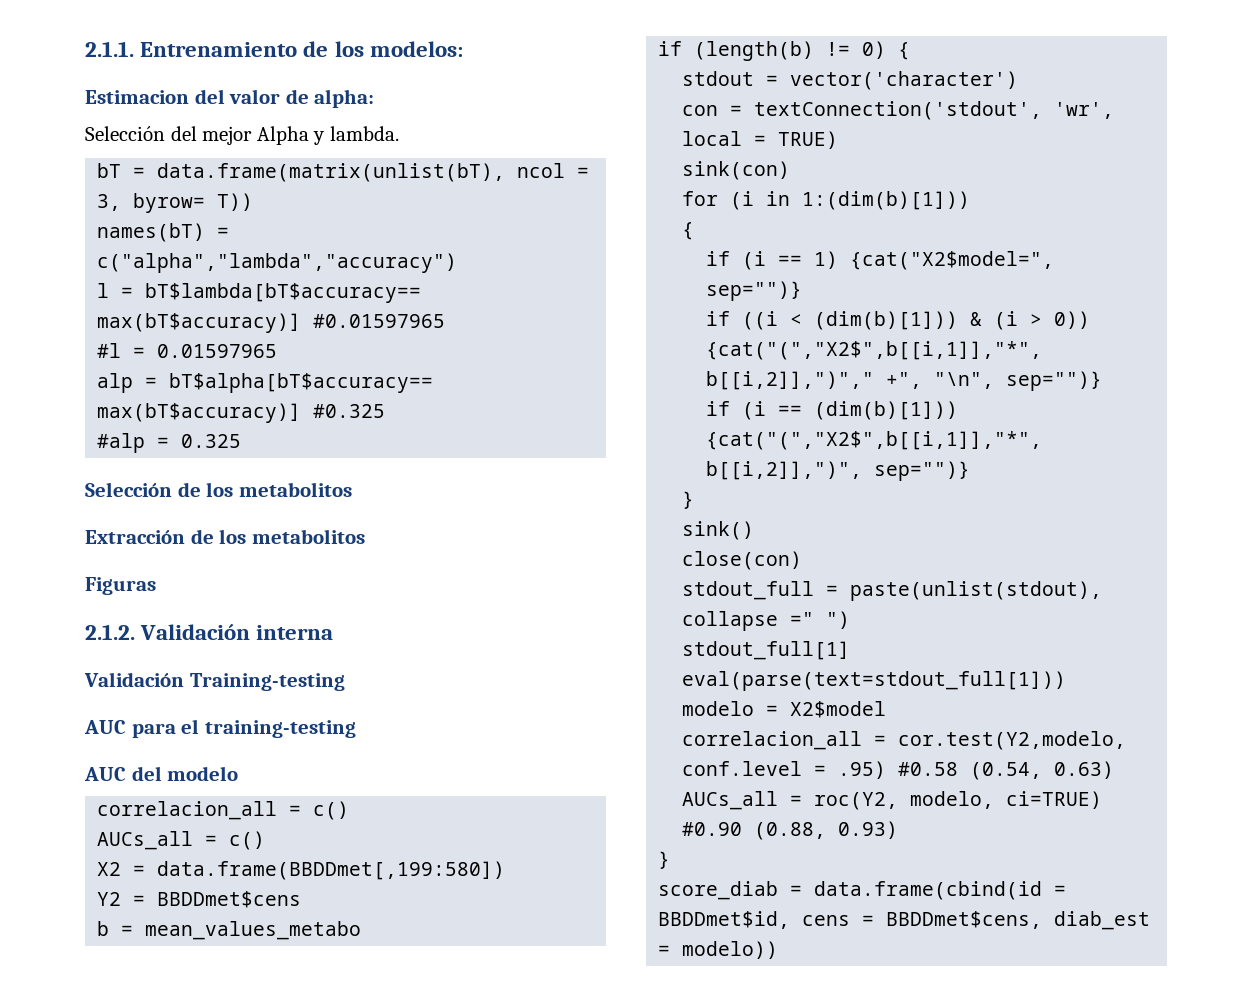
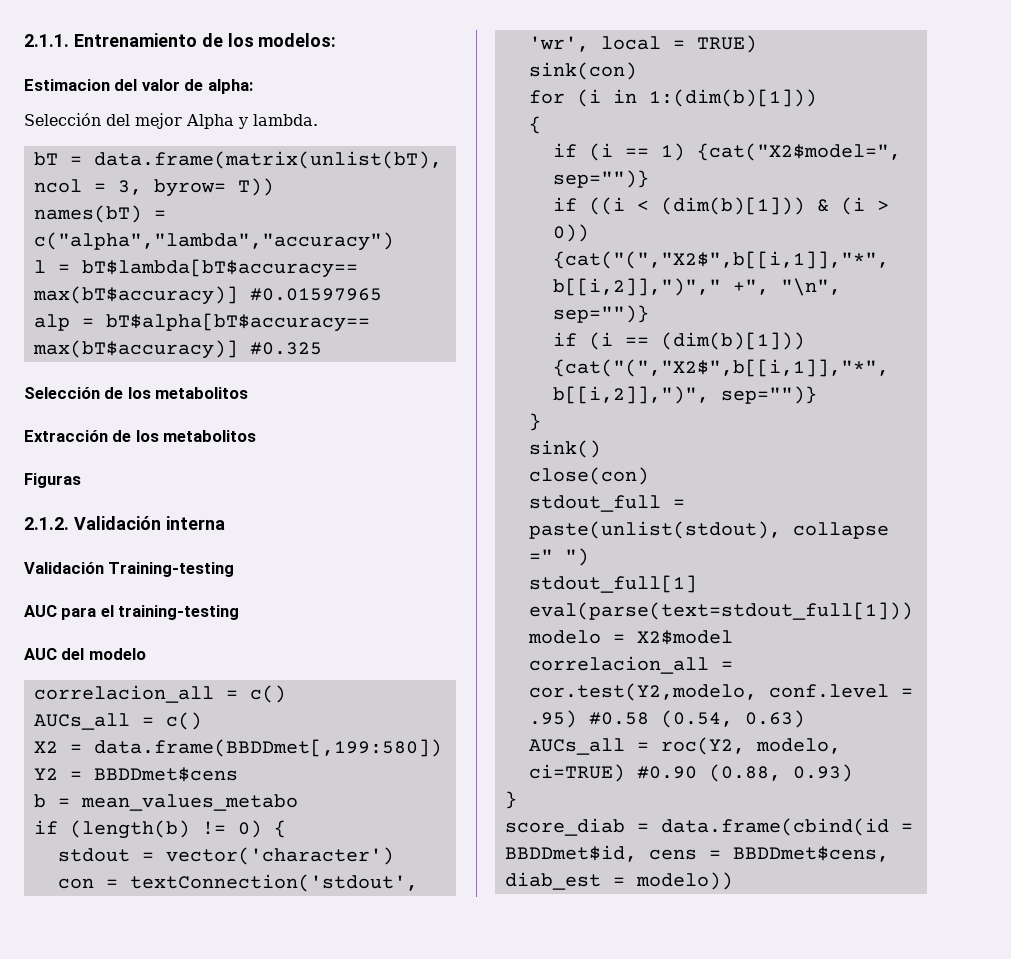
[97,343,278,358] // #l = 0.01597965 -> (382, 294) none
[97,433,242,453] // #alp = 0.325 -> (322, 348) none

